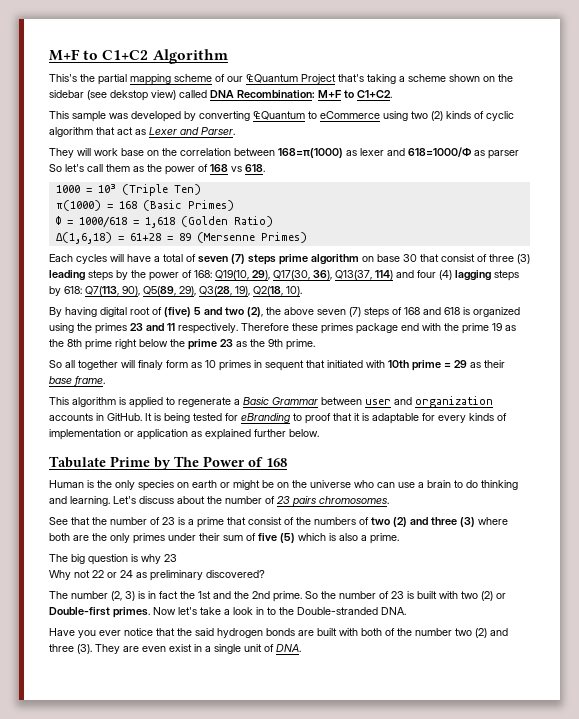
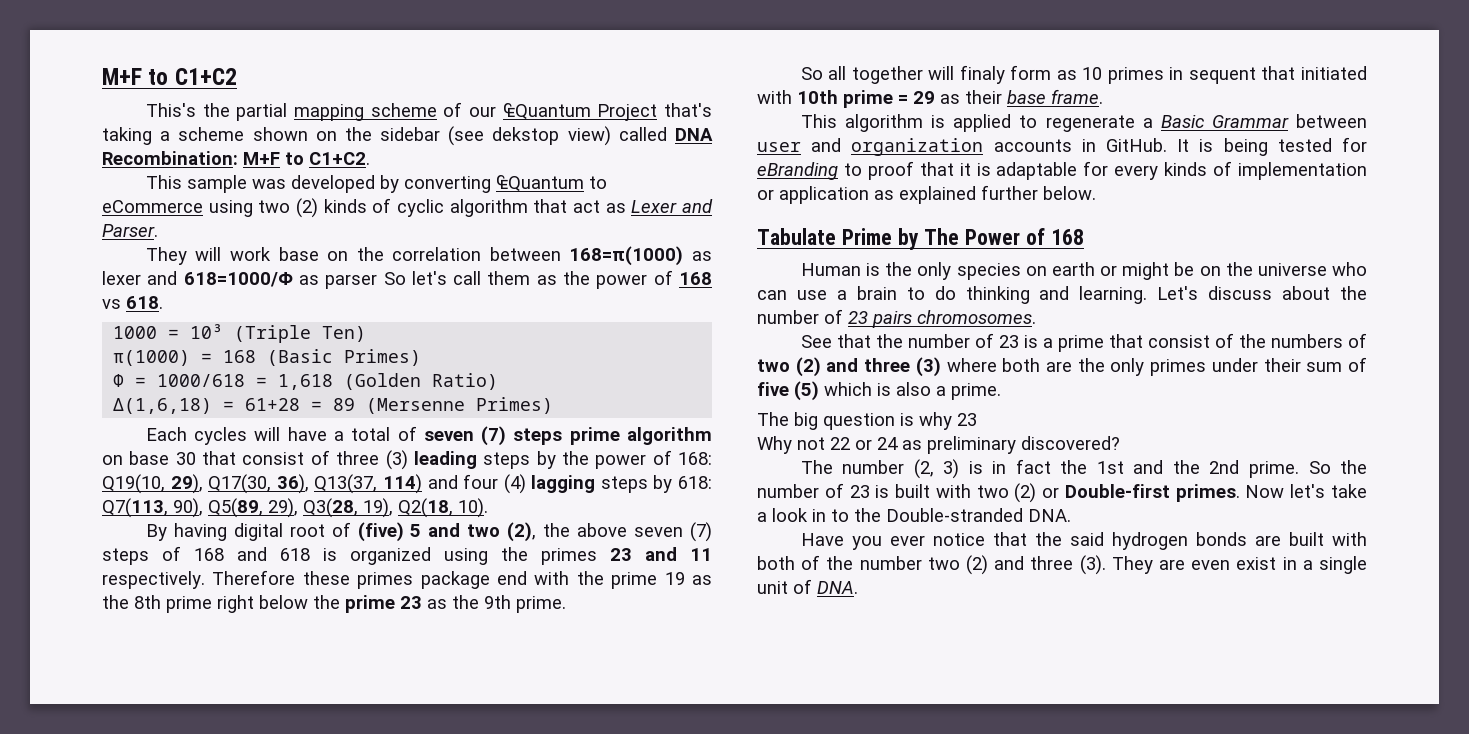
[152,49,228,64] Algorithm -> (237, 76) none

